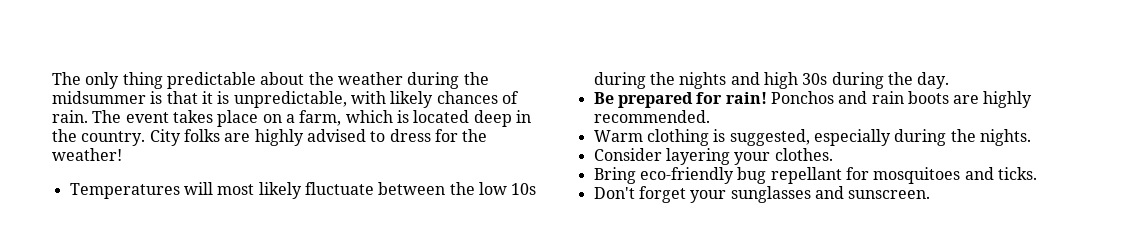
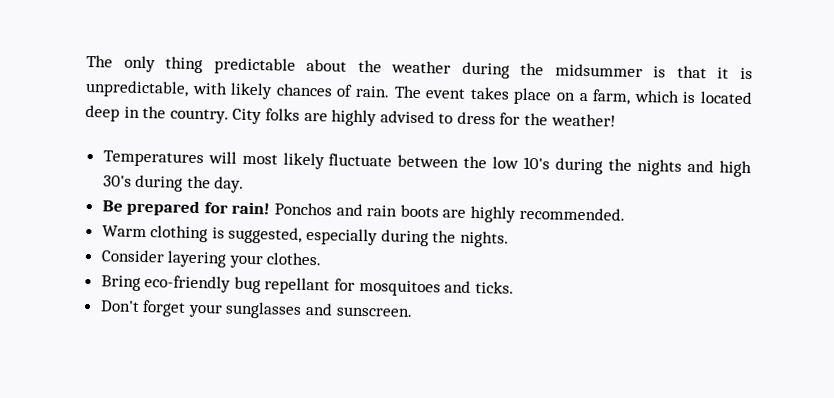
[511,183,537,195] 10s -> [523,156,551,170] 10's
[802,73,828,85] 30s -> [102,175,132,187] 30's

